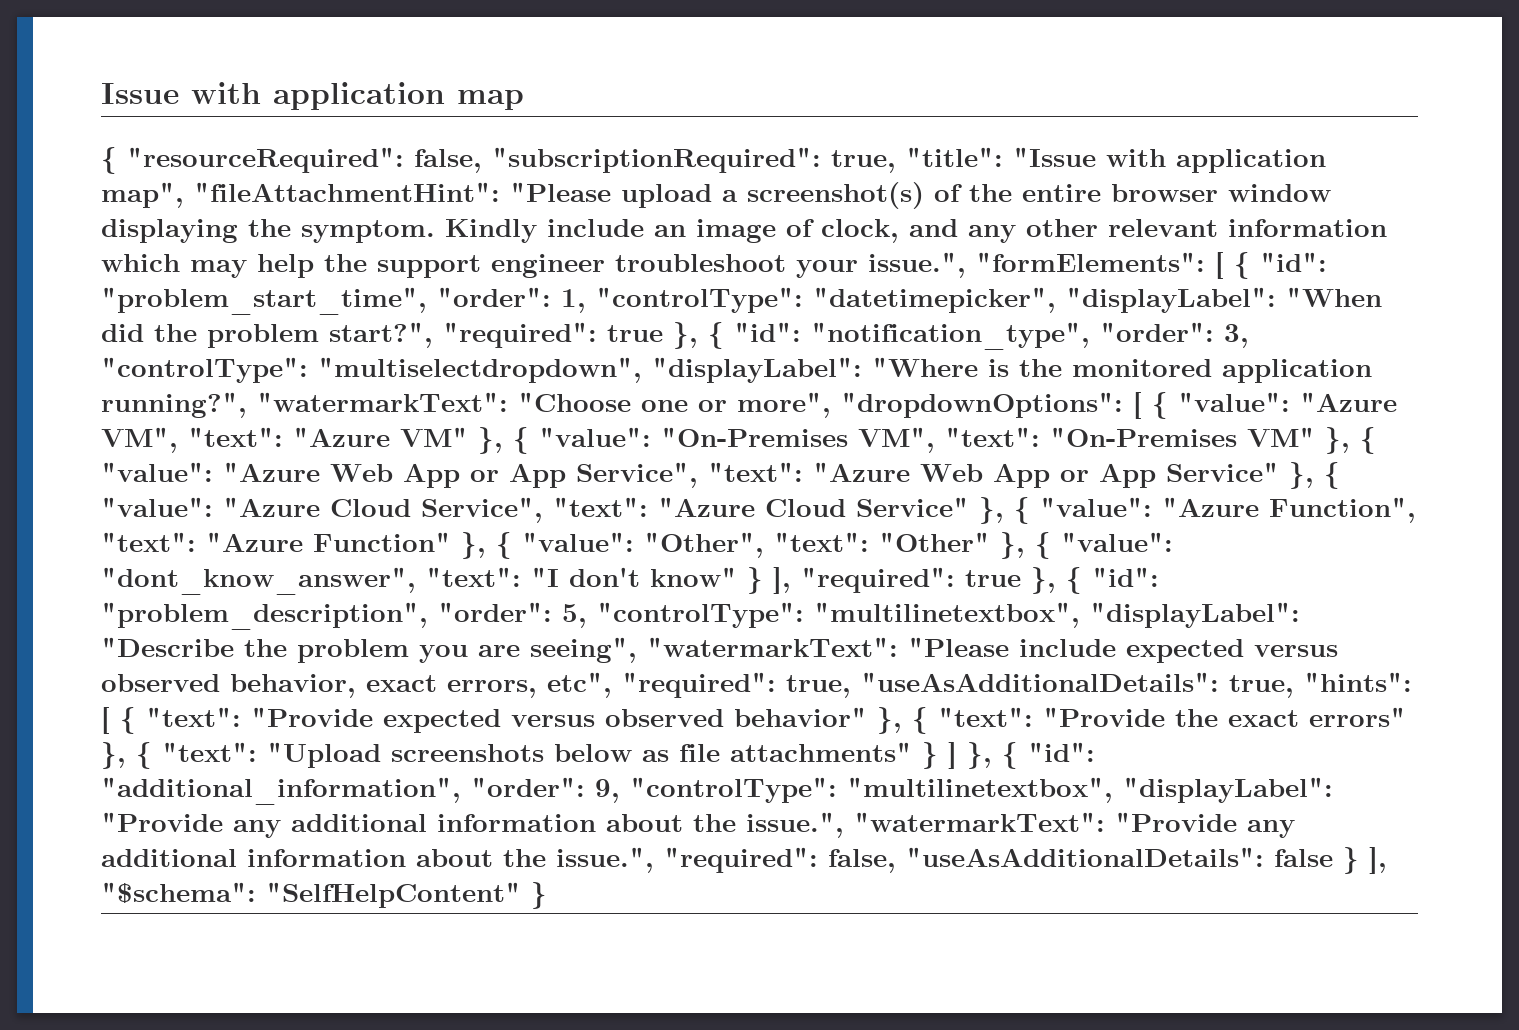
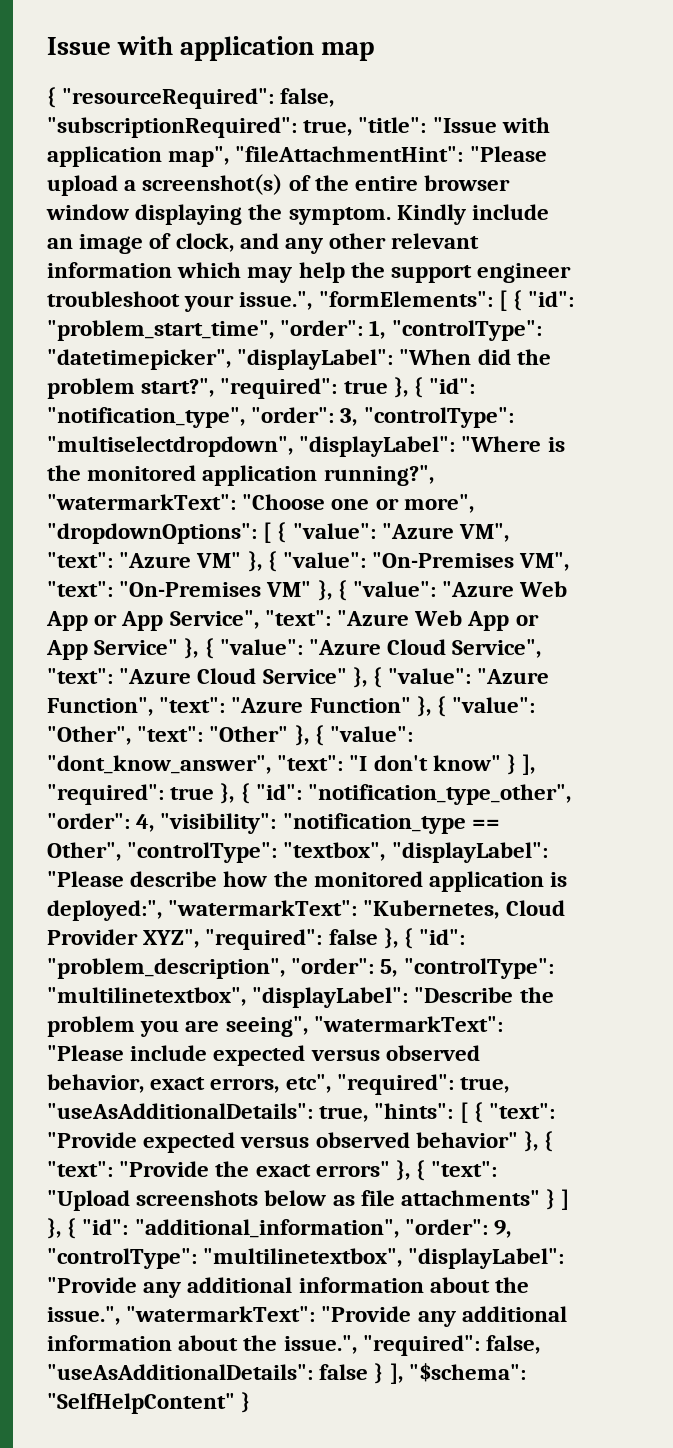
(1159, 577) none -> [308,784,572,805] [47,813,500,834] [47,842,548,863] [47,871,568,892] [47,900,565,921] [47,928,466,950] "notification_type_other", "order": 4, "visibility": "notification_type == Other", "controlType": "textbox", "displayLabel": "Please describe how the monitored application is deployed:", "watermarkText": "Kubernetes, Cloud Provider XYZ", "required": false }, { "id":

